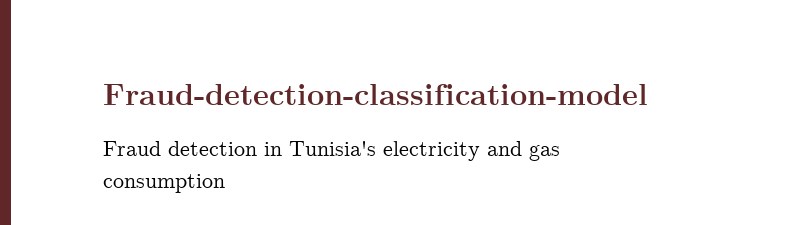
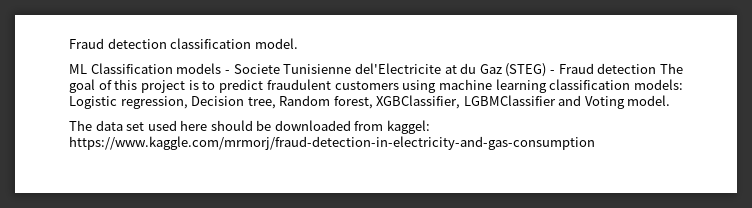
[103,84,648,105] [103,141,560,161] [103,174,225,193] Fraud-detection-classification-model // Fraud detection in Tunisia's electricity and gas consumption -> [69,38,298,49] [69,63,683,77] [69,79,683,93] [69,95,671,109] [69,120,430,134] [69,136,595,150] Fraud detection classification model. // ML Classification models - Societe Tunisienne del'Electricite at du Gaz (STEG) - Fraud detection The goal of this project is to predict fraudulent customers using machine learning classification models: Logistic regression, Decision tree, Random forest, XGBClassifier, LGBMClassifier and Voting model. // The data set used here should be downloaded from kaggel: https://www.kaggle.com/mrmorj/fraud-detection-in-electricity-and-gas-consumption

